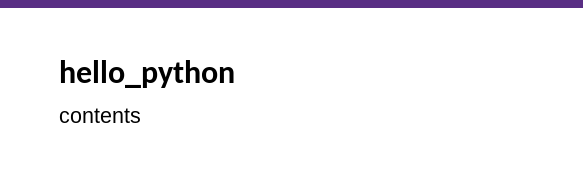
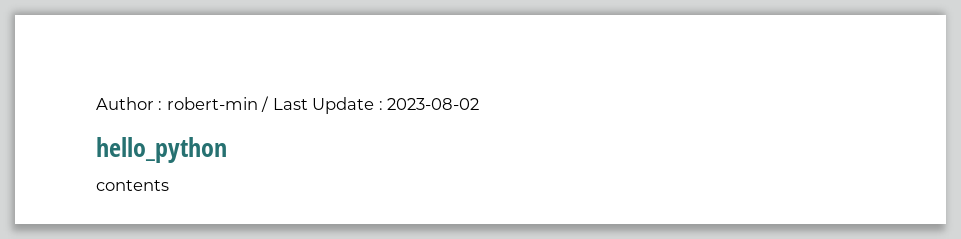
(59, 74) none -> [96,96,480,114] Author : robert-min / Last Update : 2023-08-02 //

